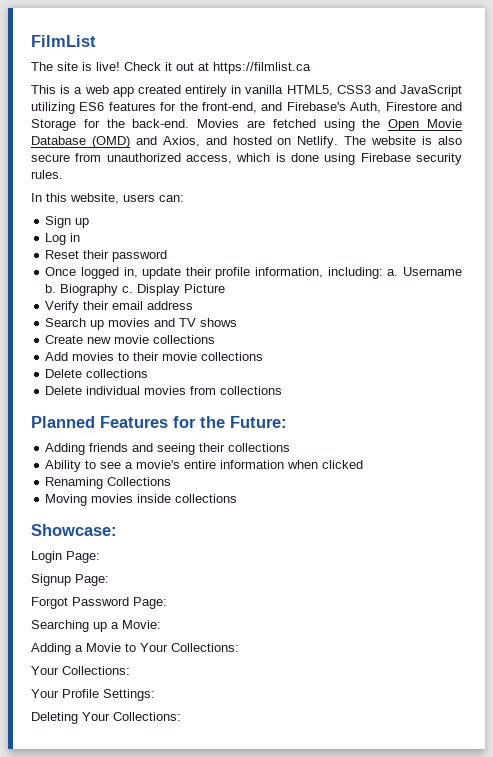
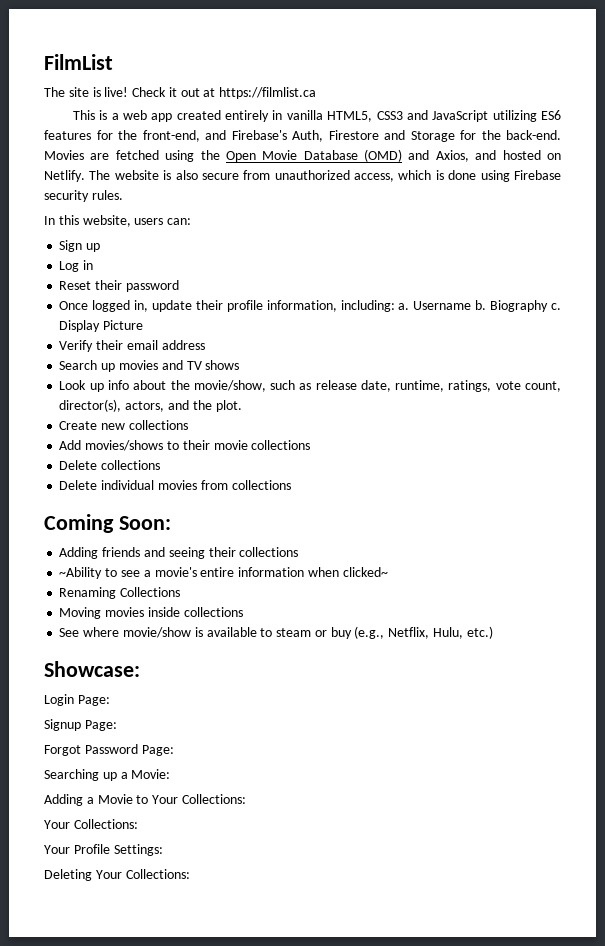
(238, 322) none -> [59,380,562,392] [59,399,242,412] // Look up info about the movie/show, such as release date, runtime, ratings, vote count, director(s), actors, and the plot.
[114,335,150,344] movie -> (126, 426) none
[72,352,115,361] movies -> [85,440,164,451] movies/shows
[31,416,287,428] Planned Features for the Future: -> [44,514,171,533] Coming Soon:
[45,460,82,472] Ability -> [59,567,103,579] ~Ability
[322,460,364,469] clicked -> [342,567,388,577] clicked~
(238, 498) none -> [59,626,493,639] // See where movie/show is available to steam or buy (e.g., Netflix, Hulu, etc.)

